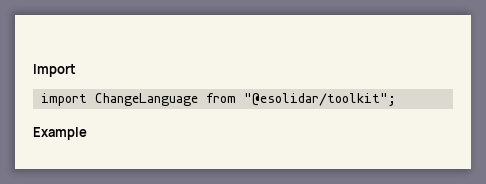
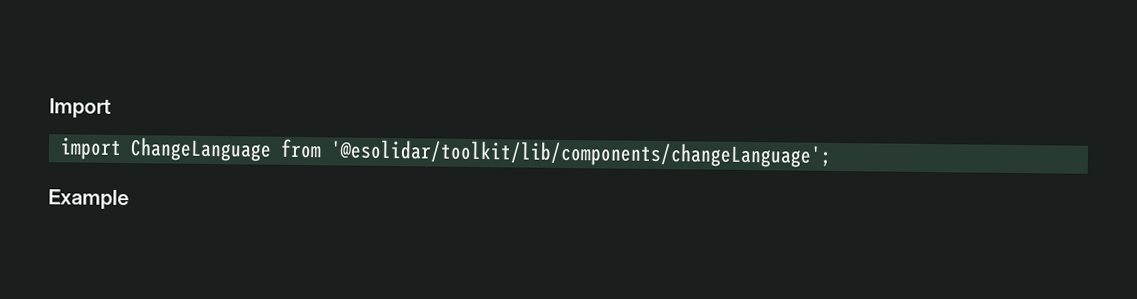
[243,93,396,106] "@esolidar/toolkit"; -> [330,139,833,168] '@esolidar/toolkit/lib/components/changeLanguage';

